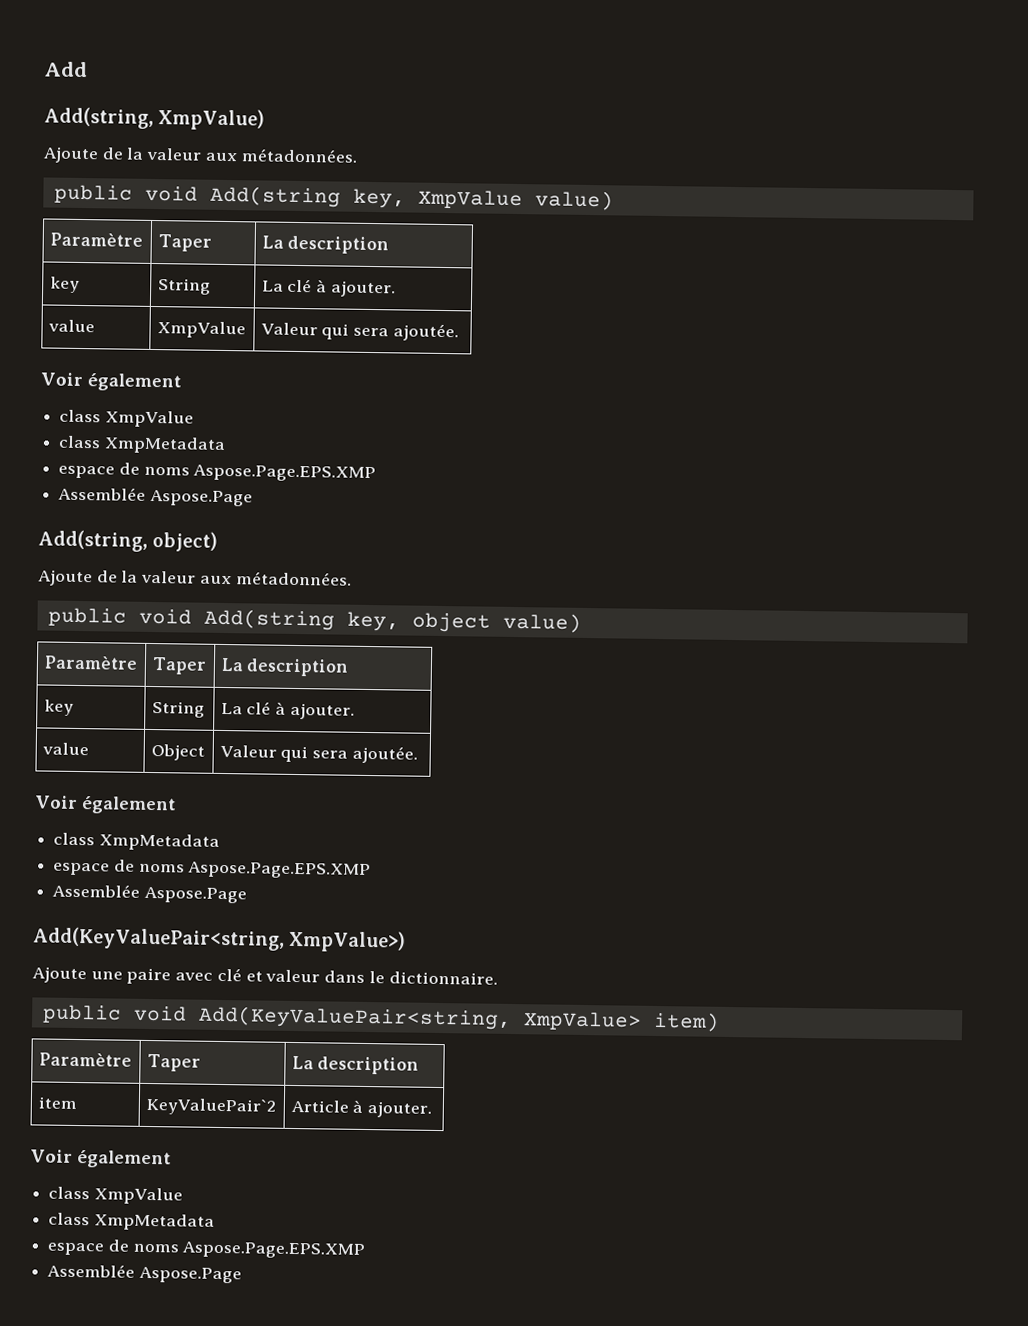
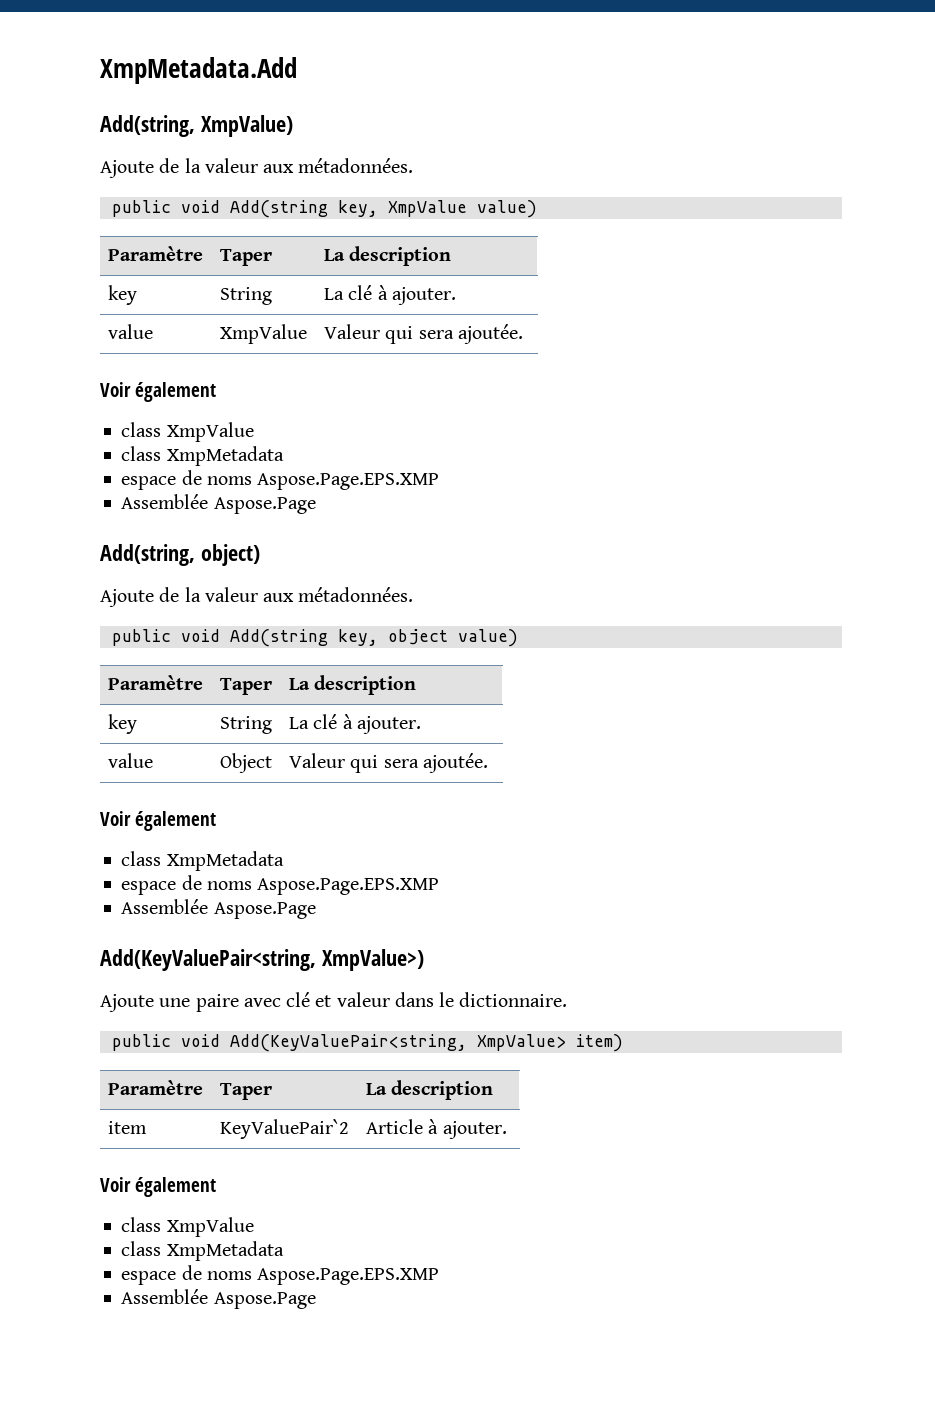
[45,61,88,78] Add -> [100,57,297,84] XmpMetadata.Add

